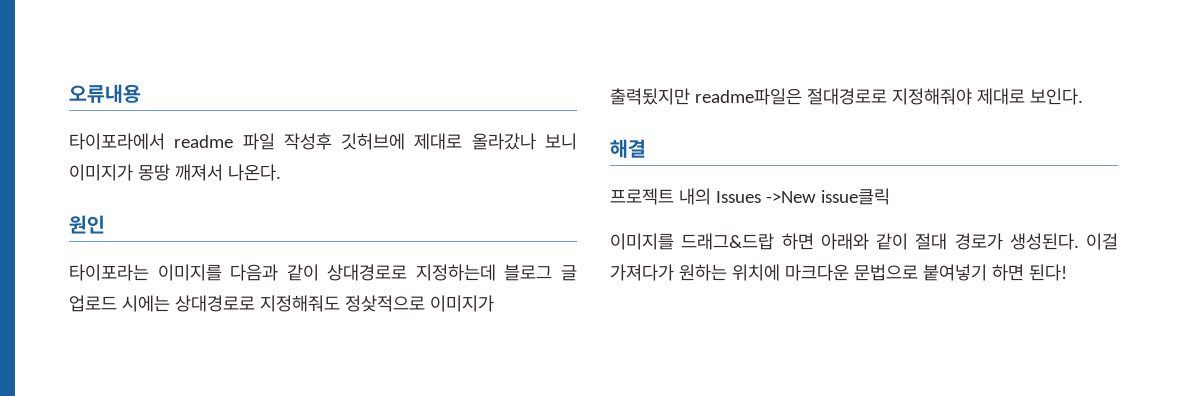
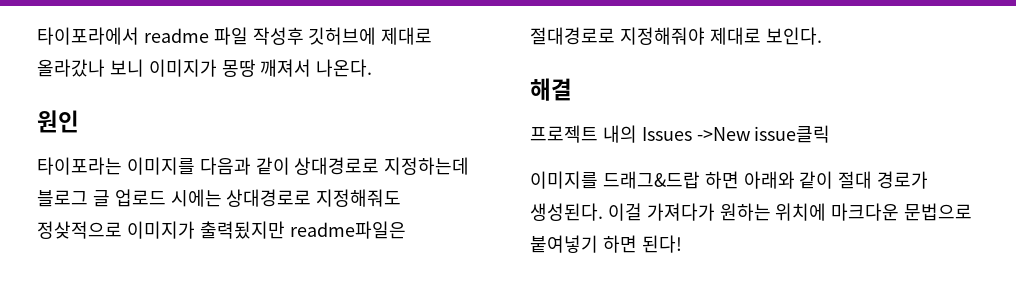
[69,84,141,103] 오류내용 // -> (37, 36) none

